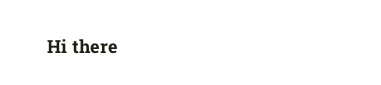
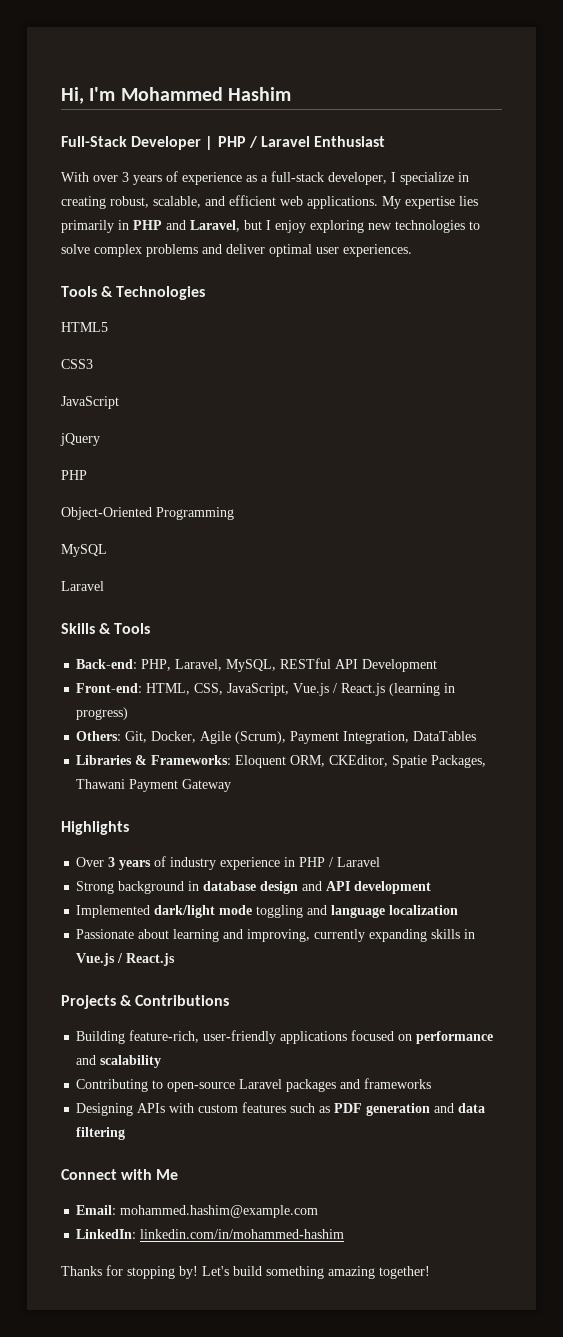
[47,39,118,54] Hi there -> [61,87,291,104] [61,136,386,150] [61,171,469,185] [61,195,478,209] [61,220,480,233] [61,244,412,257] [61,286,206,300] [61,322,108,332] [61,359,93,369] [61,396,119,409] [60,433,100,446] [61,470,87,480] [61,507,234,520] [61,544,107,557] [61,581,104,591] [61,623,151,634] [76,658,438,672] [76,683,456,696] [76,707,129,720] [76,731,477,744] [76,755,487,768] [76,779,232,792] [61,821,129,835] [76,856,381,870] [76,881,432,894] [76,905,459,918] [76,929,476,942] [76,953,176,966] [61,995,230,1009] [76,1030,494,1044] [76,1055,162,1068] [76,1078,432,1092] [76,1102,486,1116] [76,1127,126,1140] [61,1169,179,1180] [76,1205,319,1218] [76,1229,345,1239] [61,1265,430,1279] Hi, I'm Mohammed Hashim // Full-Stack Developer | PHP / Laravel Enthusiast // With over 3 years of experience as a full-stack developer, I specialize in creating robust, scalable, and efficient web applications. My expertise lies primarily in PHP and Laravel, but I enjoy exploring new technologies to solve complex problems and deliver optimal user experiences. // Tools & Technologies // HTML5 // CSS3 // JavaScript // jQuery // PHP // Object-Oriented Programming // MySQL // Laravel // Skills & Tools // Back-end: PHP, Laravel, MySQL, RESTful API Development // Front-end: HTML, CSS, JavaScript, Vue.js / React.js (learning in progress) // Others: Git, Docker, Agile (Scrum), Payment Integration, DataTables // Libraries & Frameworks: Eloquent ORM, CKEditor, Spatie Packages, Thawani Payment Gateway // Highlights // Over 3 years of industry experience in PHP / Laravel // Strong background in database design and API development // Implemented dark/light mode toggling and language localization // Passionate about learning and improving, currently expanding skills in Vue.js / React.js // Projects & Contributions // Building feature-rich, user-friendly applications focused on performance and scalability // Contributing to open-source Laravel packages and frameworks // Designing APIs with custom features such as PDF generation and data filtering // Connect with Me // Email: mohammed.hashim@example.com // LinkedIn: linkedin.com/in/mohammed-hashim // Thanks for stopping by! Let's build something amazing together!

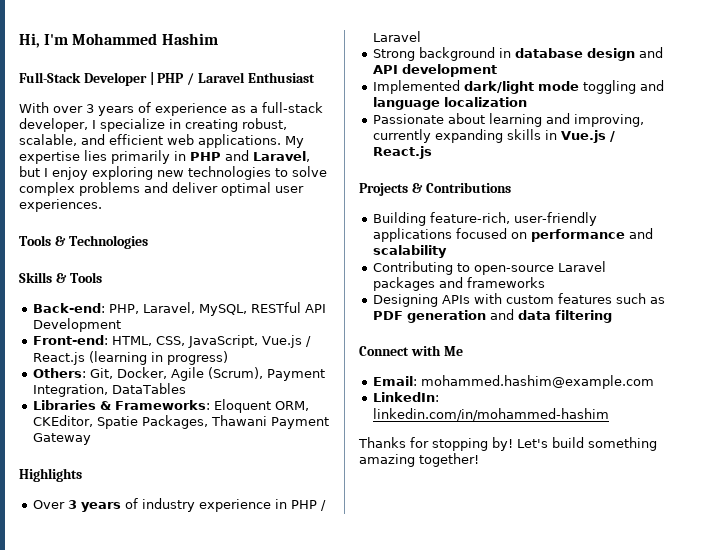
[61,322,108,332] [61,359,93,369] [61,396,119,409] [60,433,100,446] [61,470,87,480] [61,507,234,520] [61,544,107,557] [61,581,104,591] // HTML5 // CSS3 // JavaScript // jQuery // PHP // Object-Oriented Programming // MySQL // Laravel -> (148, 242) none

